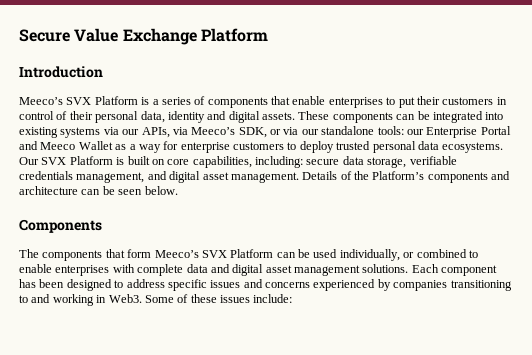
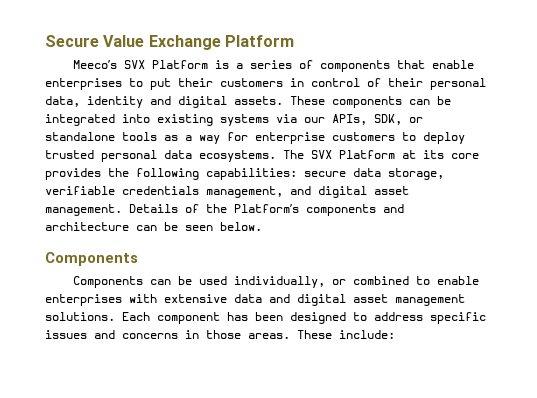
[19,66,103,78] // Introduction -> (294, 41) none
[172,126,511,138] [19,141,113,150] via Meeco’s SDK, or via our standalone tools: our Enterprise Portal and Meeco Wallet -> [374,114,423,125] [45,132,157,141] SDK, or standalone tools
[19,156,303,168] Our SVX Platform is built on core capabilities, including: -> [283,150,479,159] [45,168,297,180] The SVX Platform at its core provides the following capabilities:
[19,249,274,261] The components that form Meeco’s SVX Platform -> [73,276,144,288] Components
[137,264,184,276] complete -> [164,294,227,303] extensive
[313,279,512,291] [19,294,250,306] experienced by companies transitioning to and working in Web3. Some of these issues -> [185,330,332,339] in those areas. These

